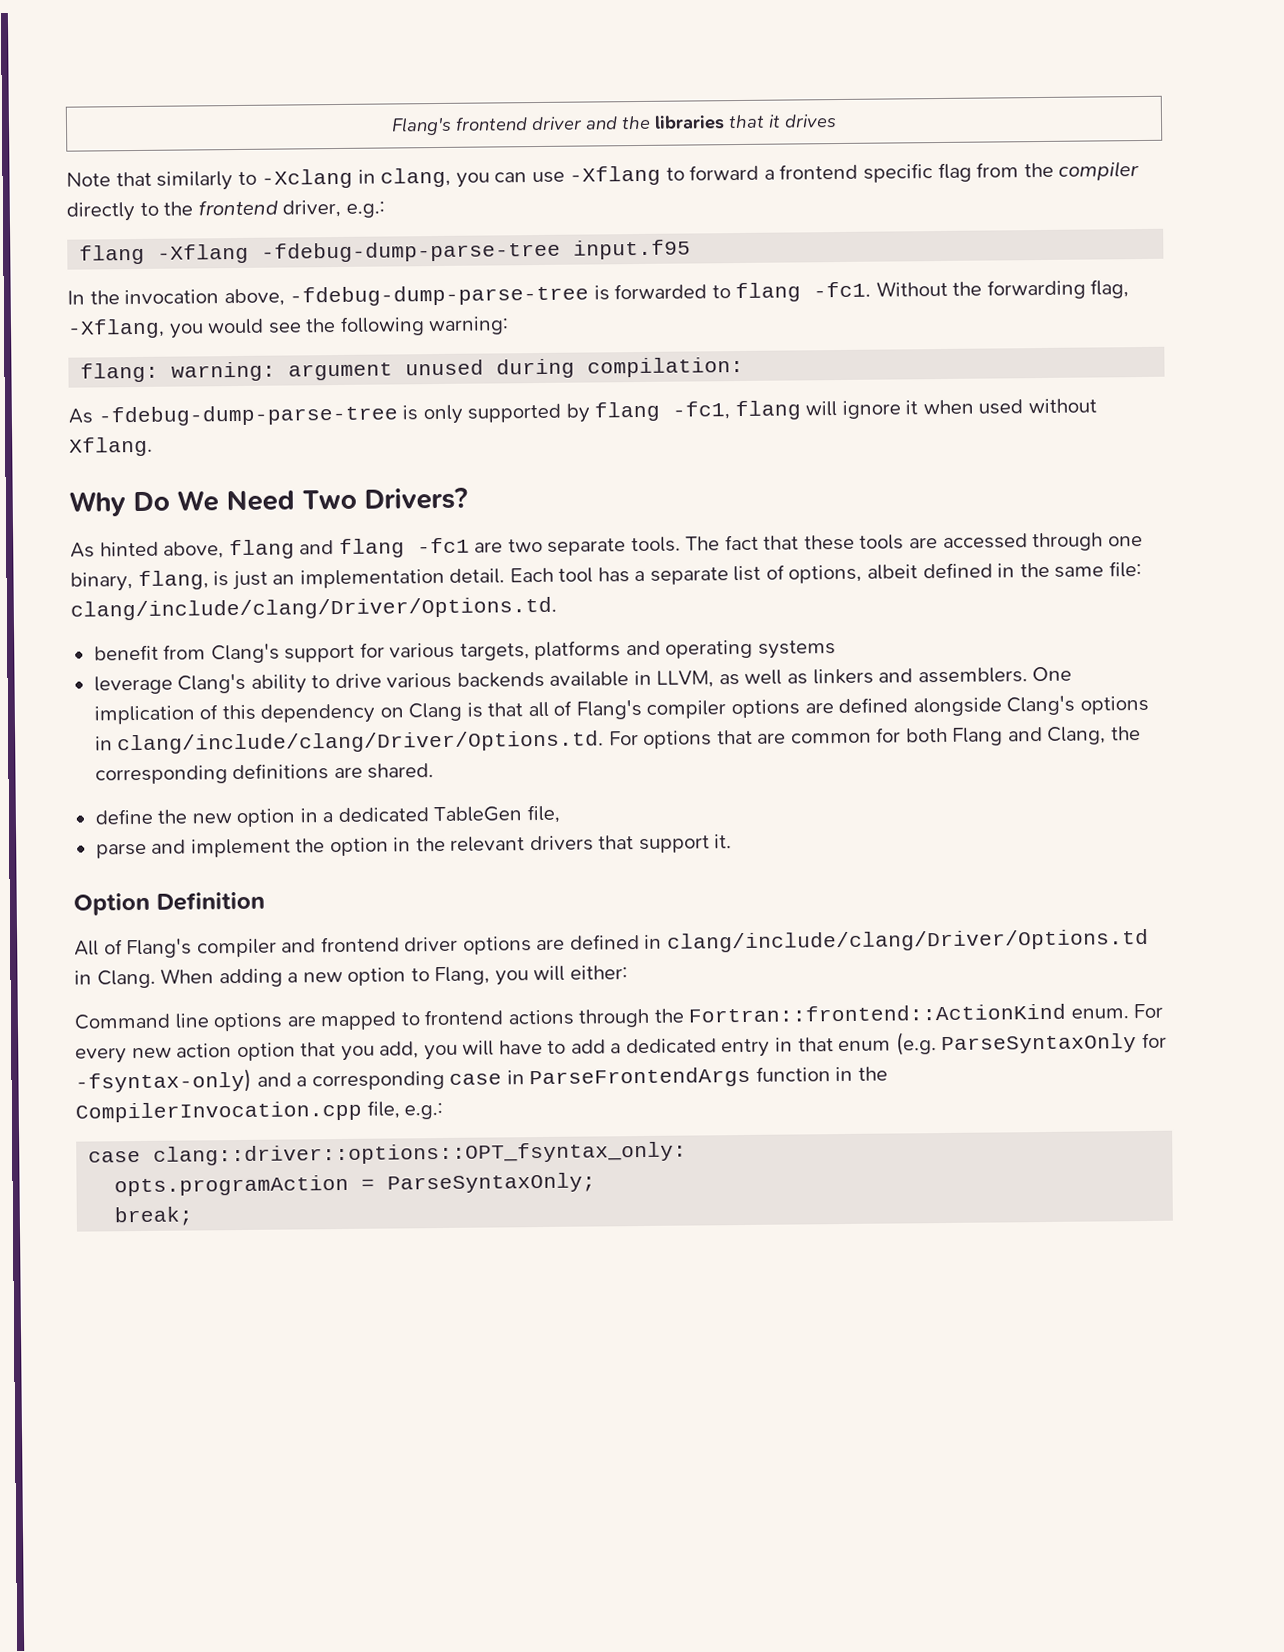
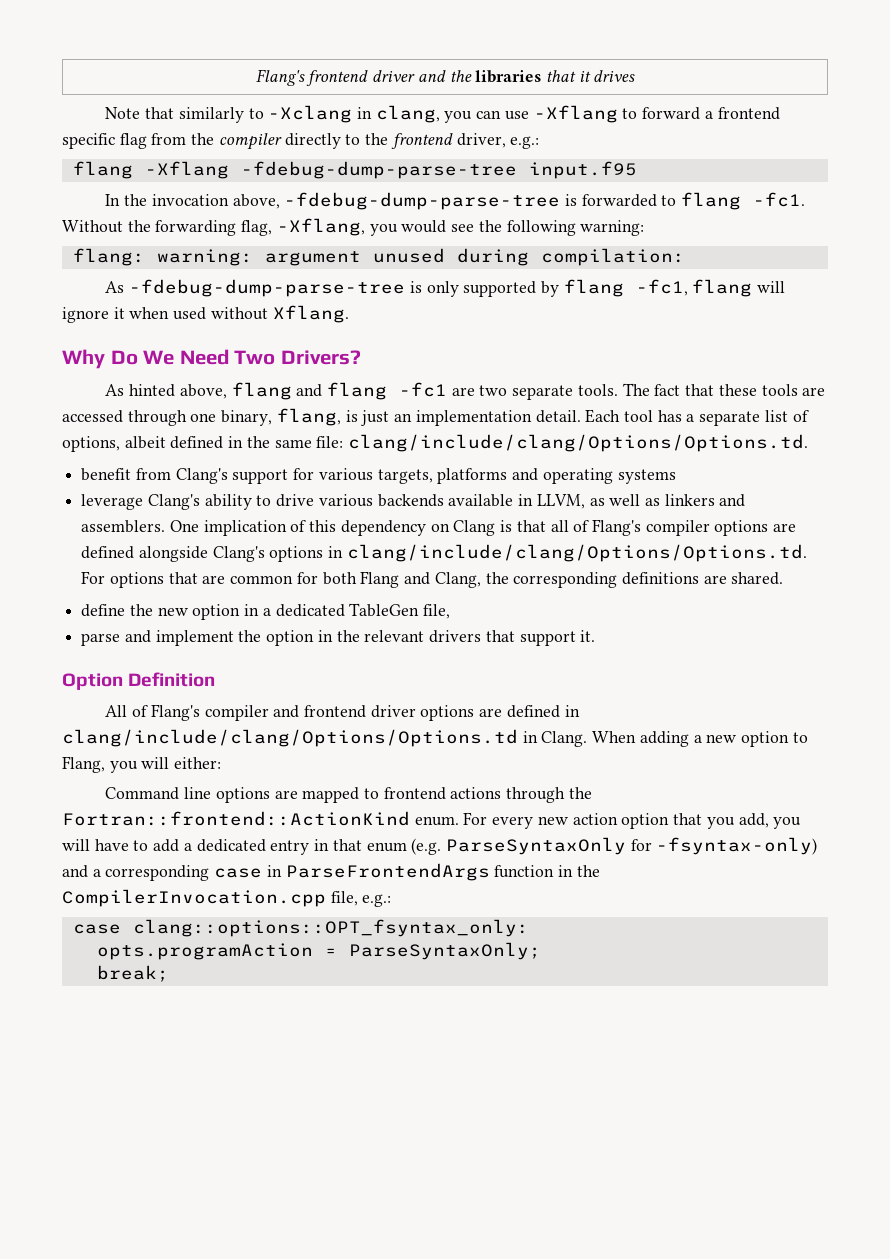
[70,596,557,621] clang/include/clang/Driver/Options.td. -> [348,434,809,452] clang/include/clang/Options/Options.td.
[117,730,605,755] clang/include/clang/Driver/Options.td. -> [346,544,807,562] clang/include/clang/Options/Options.td.
[666,928,1149,953] clang/include/clang/Driver/Options.td -> [62,729,518,747] clang/include/clang/Options/Options.td
[153,1141,688,1166] clang::driver::options::OPT_fsyntax_only: -> [132,919,529,937] clang::options::OPT_fsyntax_only:

